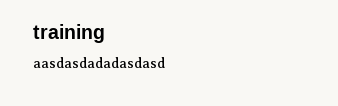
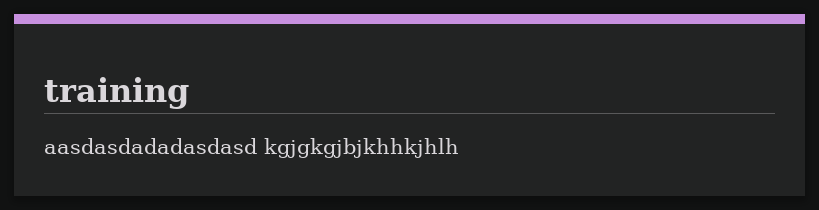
(165, 62) none -> [264,138,459,158] kgjgkgjbjkhhkjhlh

